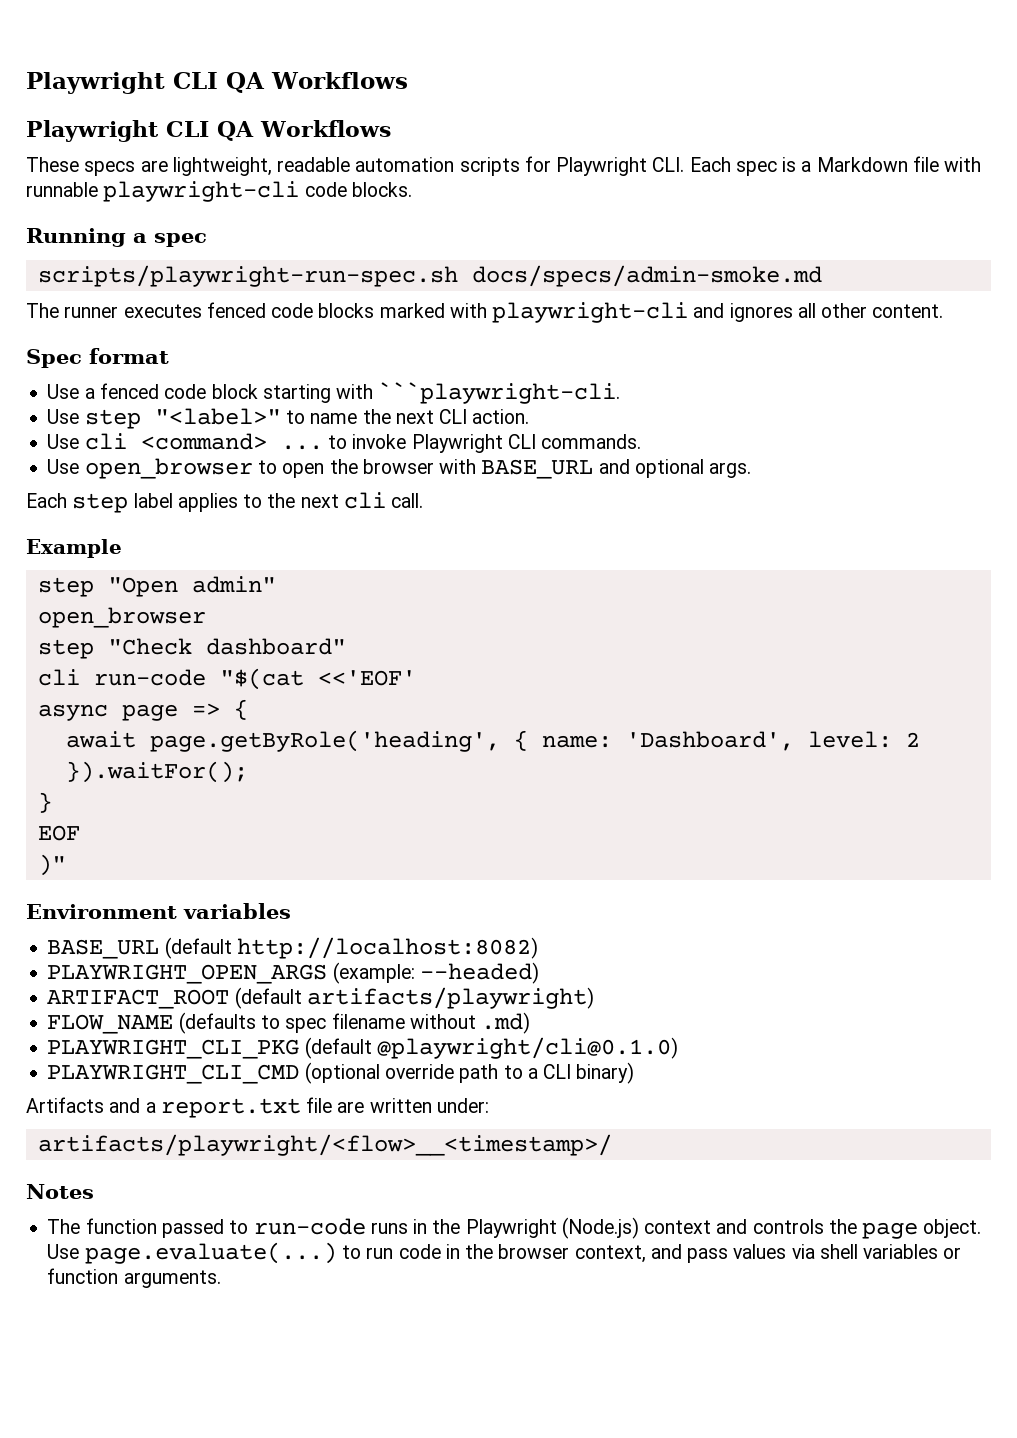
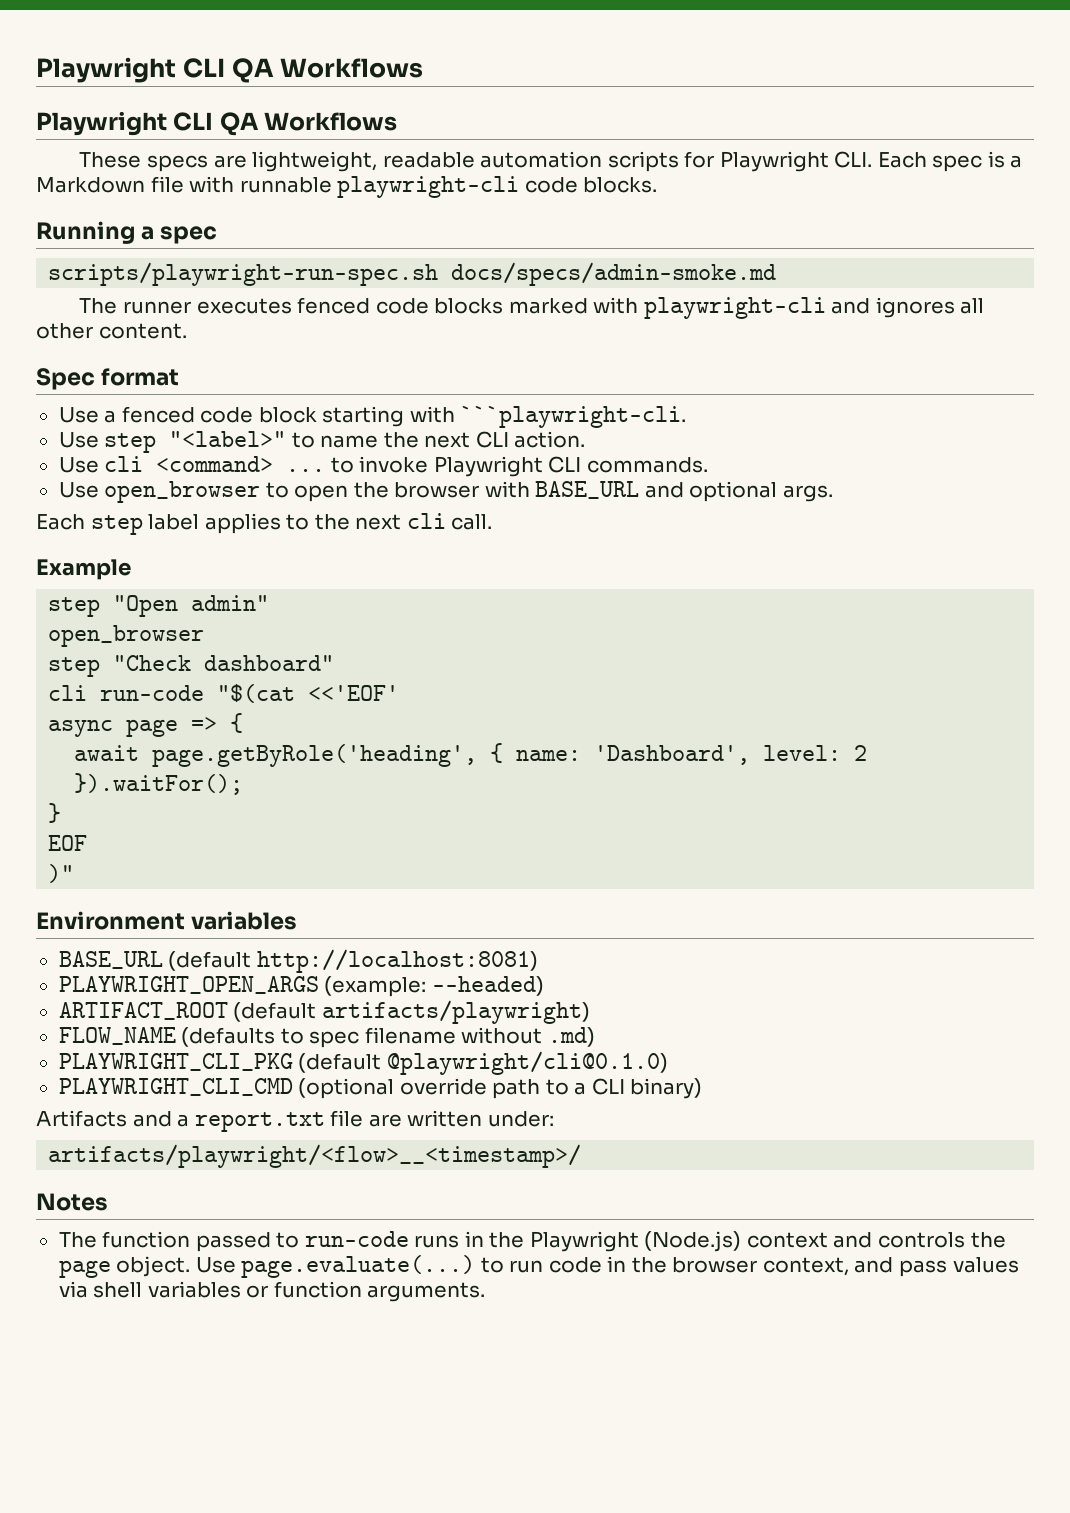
[236,937,538,959] http://localhost:8082) -> [256,949,538,973] http://localhost:8081)

